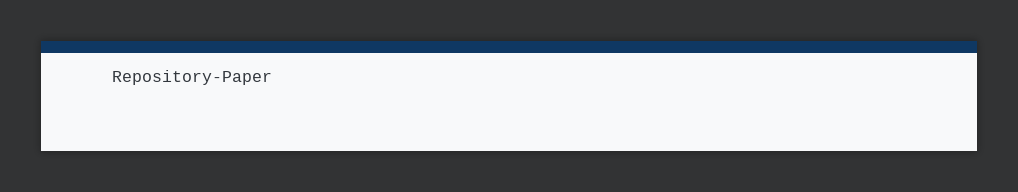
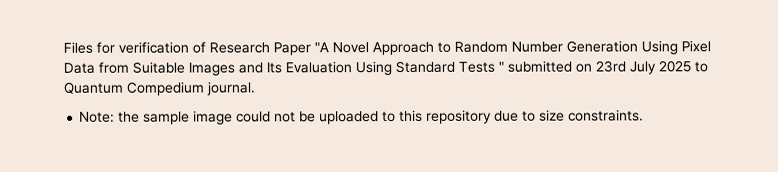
[112,70,272,85] Repository-Paper -> [63,40,711,56] [63,60,708,76] [63,81,256,96] [79,109,645,125] Files for verification of Research Paper "A Novel Approach to Random Number Generation Using Pixel Data from Suitable Images and Its Evaluation Using Standard Tests " submitted on 23rd July 2025 to Quantum Compedium journal. // Note: the sample image could not be uploaded to this repository due to size constraints.

